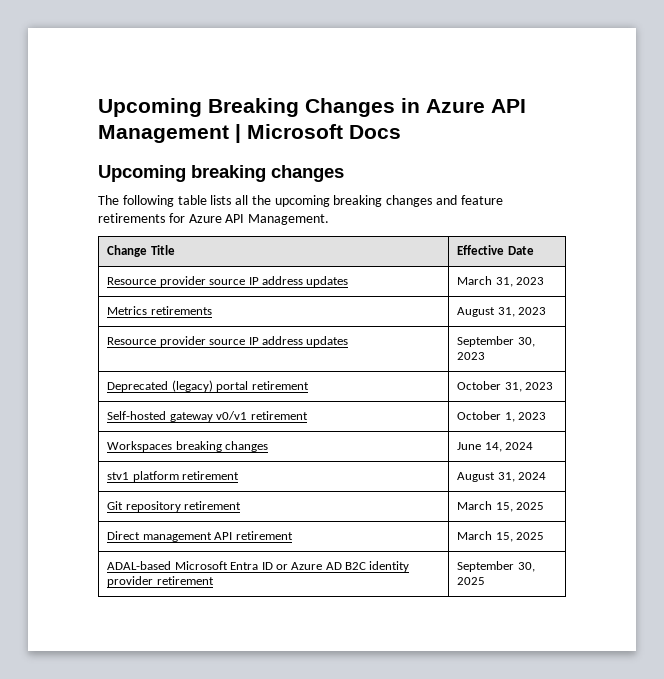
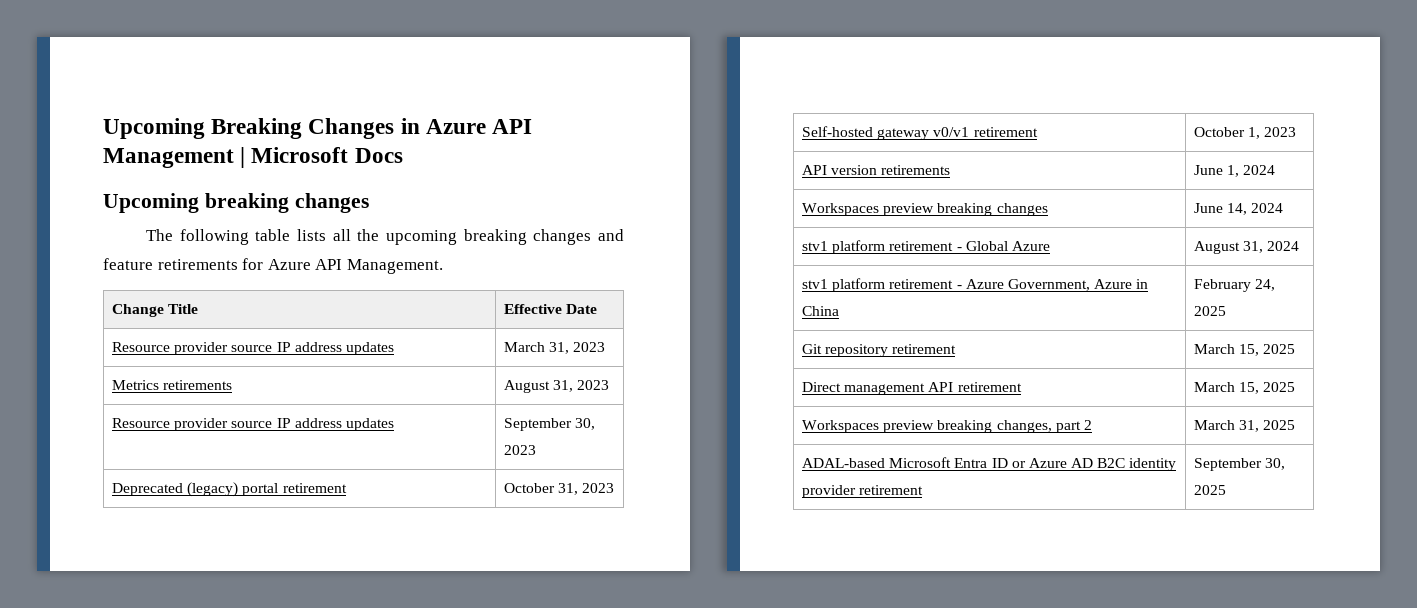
[107,441,173,452] // Workspaces -> [801,165,951,175] [1193,165,1276,177] [801,203,935,216] // API version retirements | June 1, 2024 // Workspaces preview
(240, 475) none -> [956,241,1050,251] - Global Azure
(547, 476) none -> [801,278,1149,292] [801,306,839,316] [1193,279,1276,292] [1193,306,1226,316] // stv1 platform retirement - Azure Government, Azure in China | February 24, 2025
(545, 536) none -> [801,420,1092,433] [1193,420,1296,432] // Workspaces preview breaking changes, part 2 | March 31, 2025

